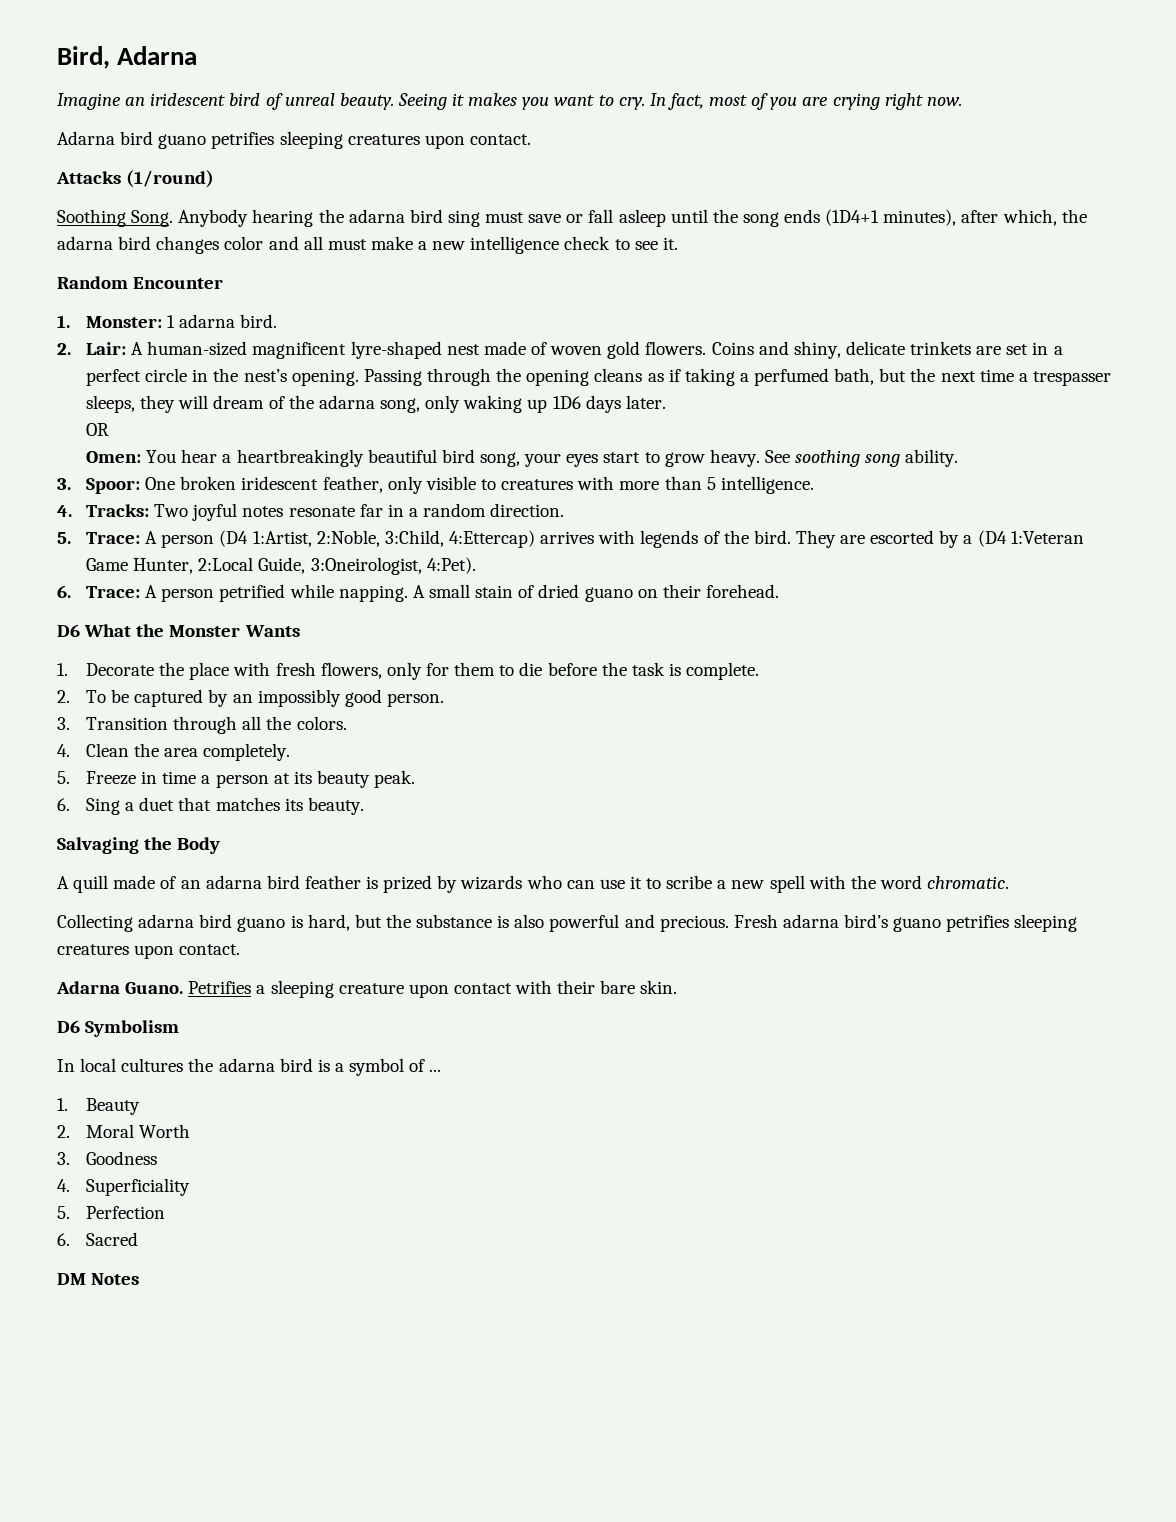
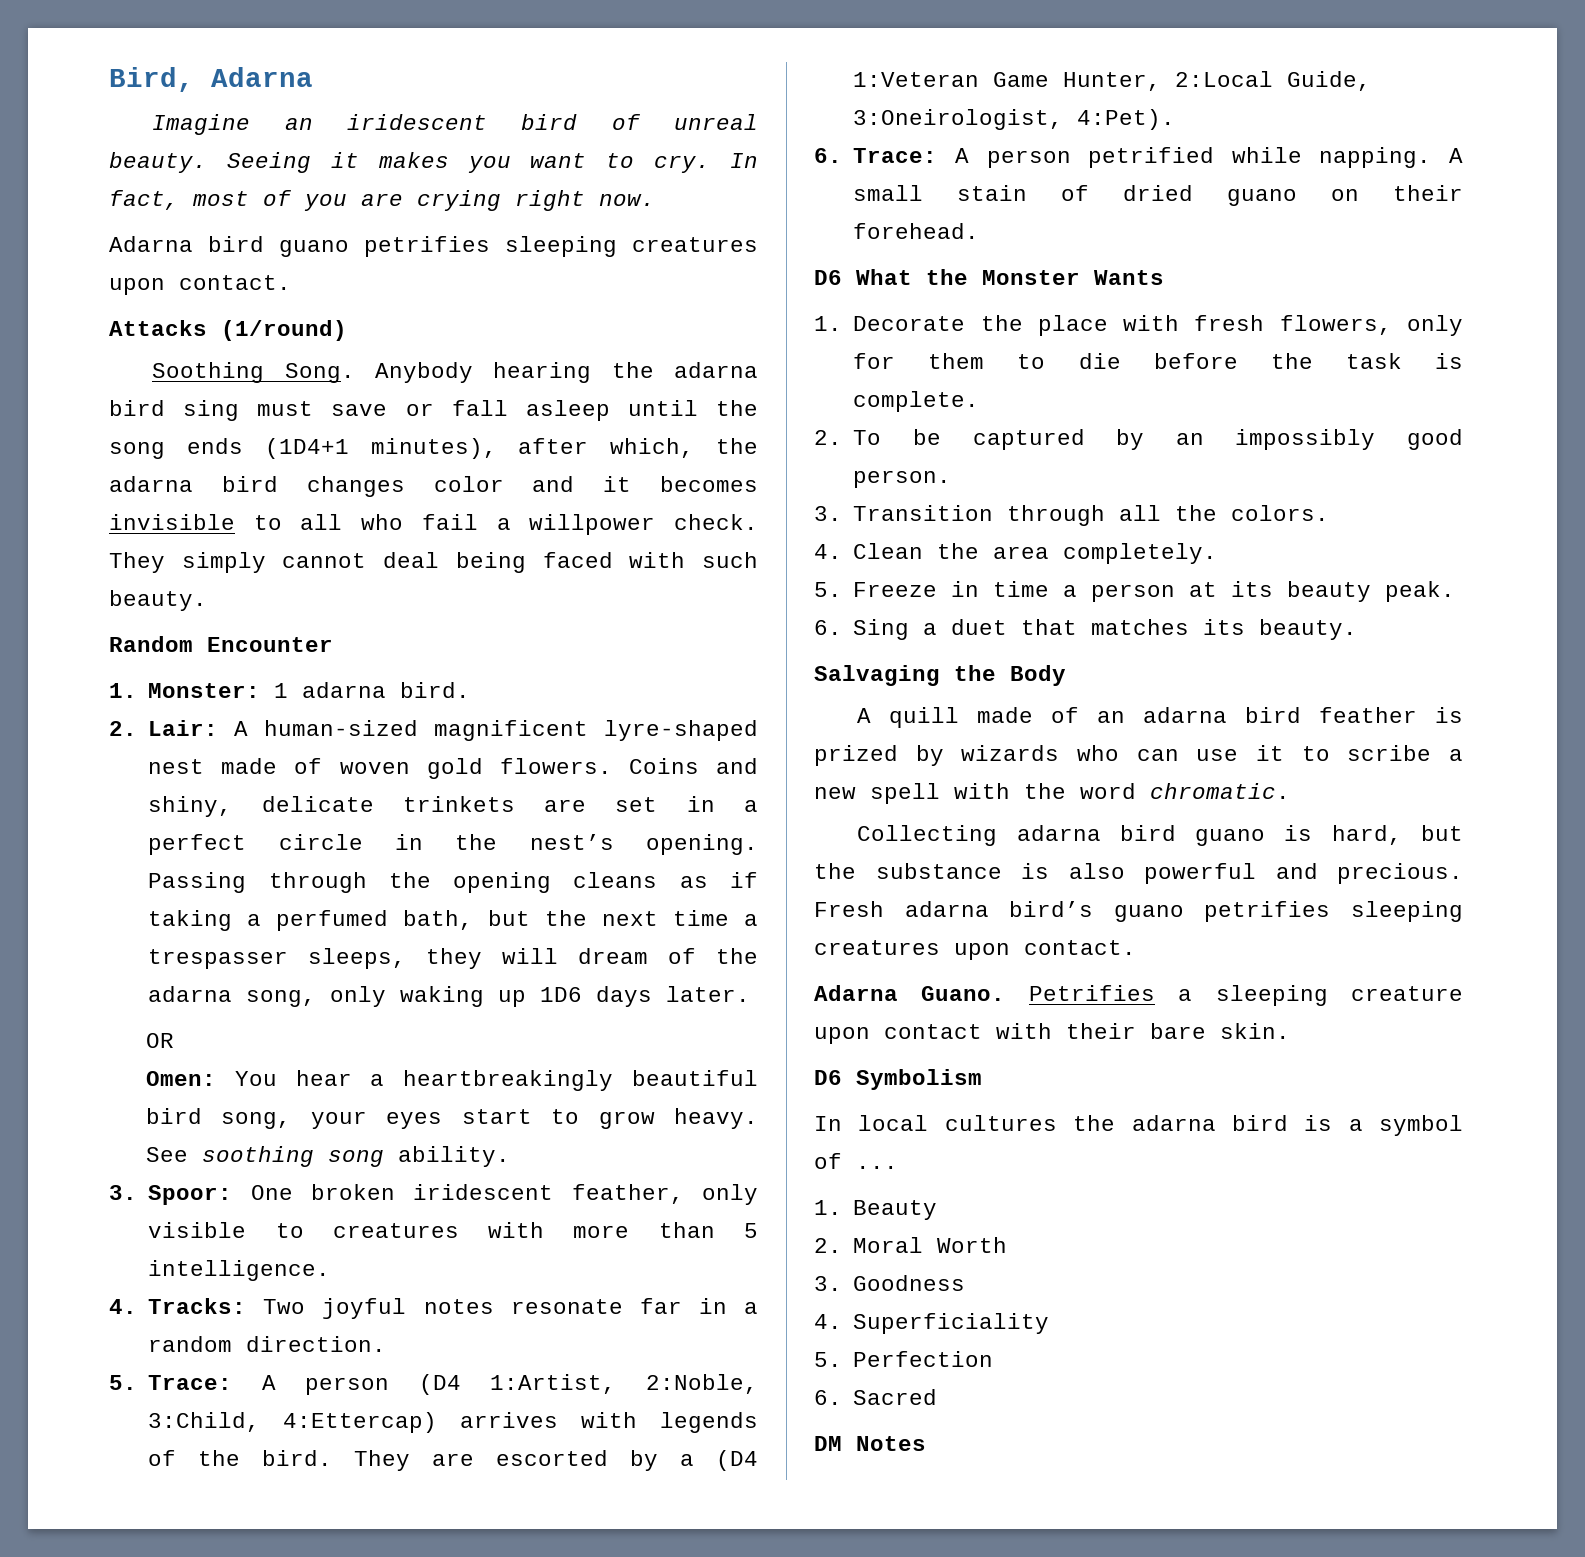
[303,236,678,254] all must make a new intelligence check to see it. -> [603,476,758,492] [109,514,758,535] [109,552,758,573] [109,590,207,611] it becomes invisible to all who fail a willpower check. They simply cannot deal being faced with such beauty.

